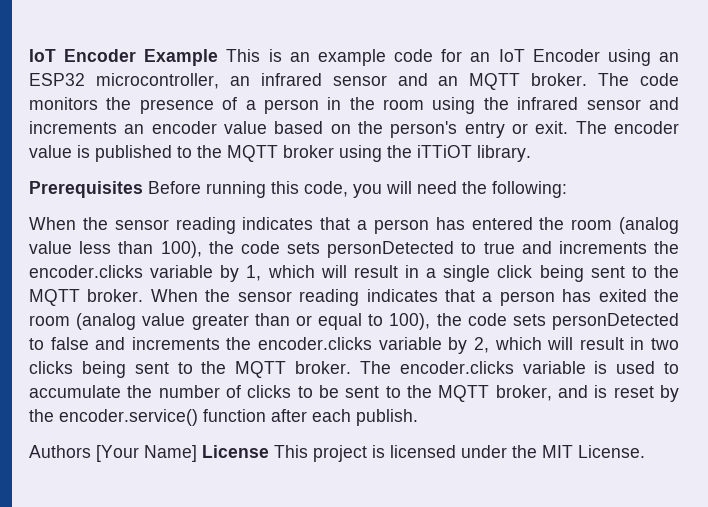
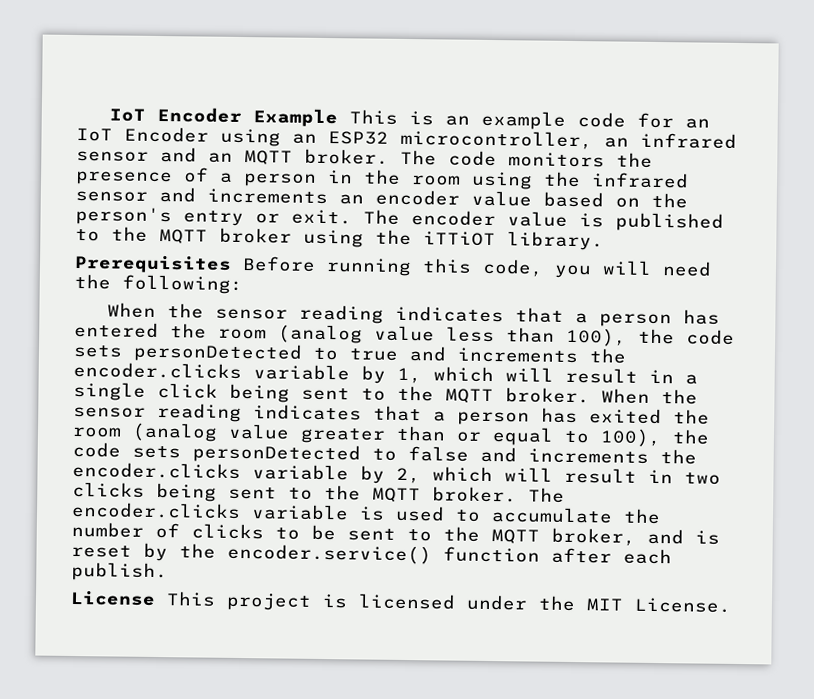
[29,445,197,462] Authors [Your Name] -> (168, 571) none

